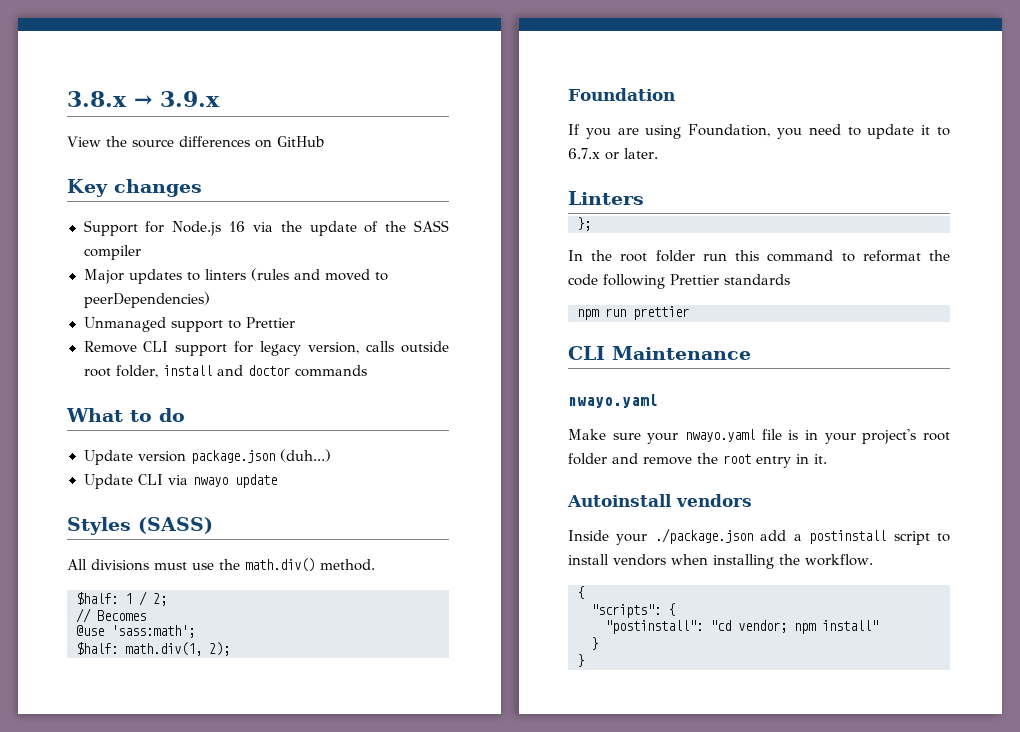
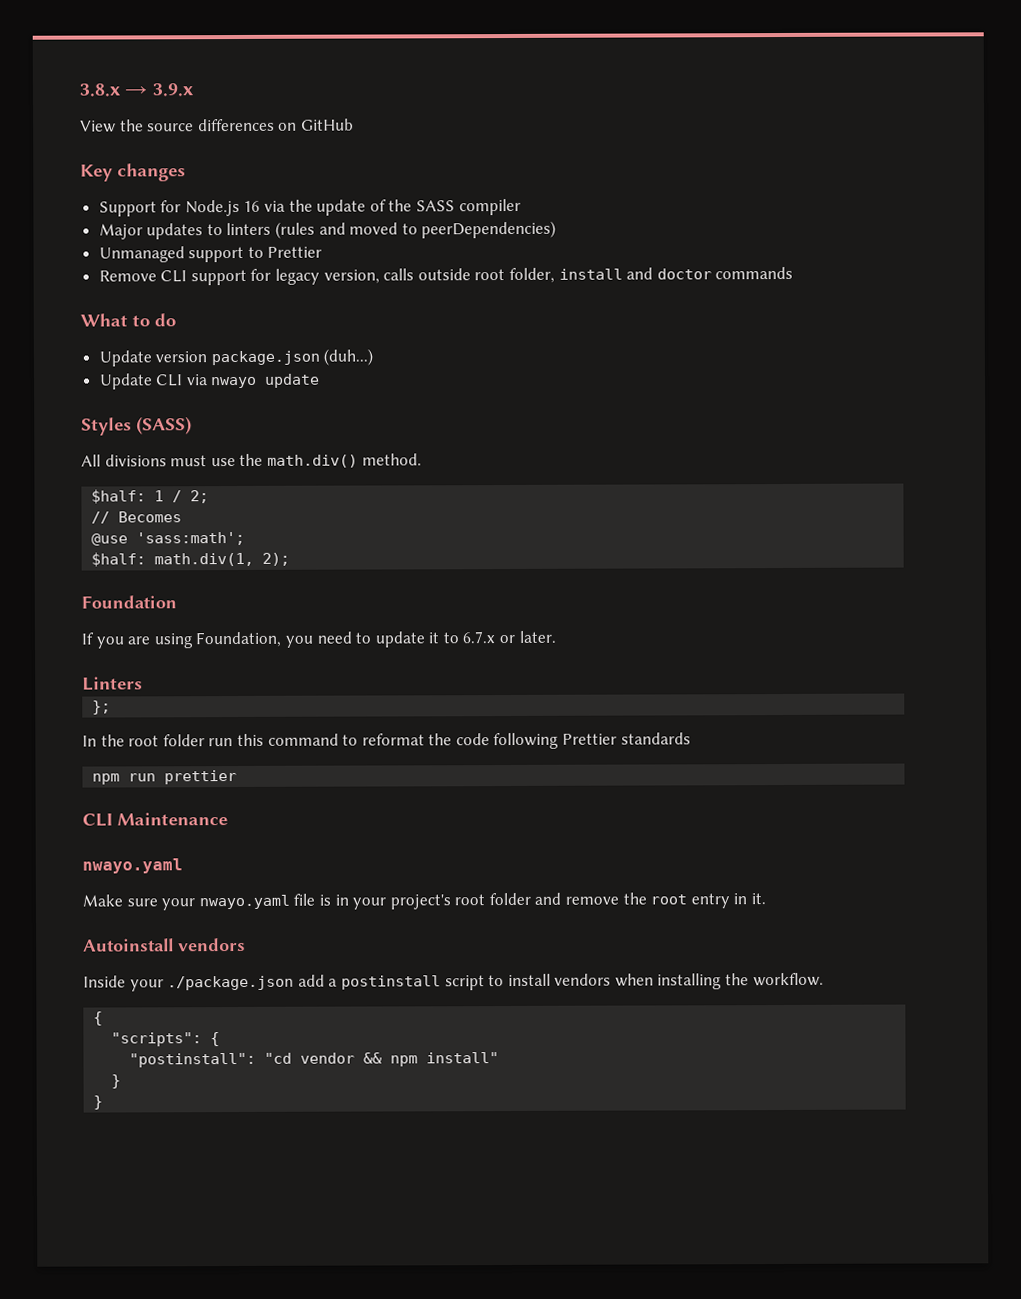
[738,620,787,633] vendor; -> [300,1052,383,1064] vendor &&

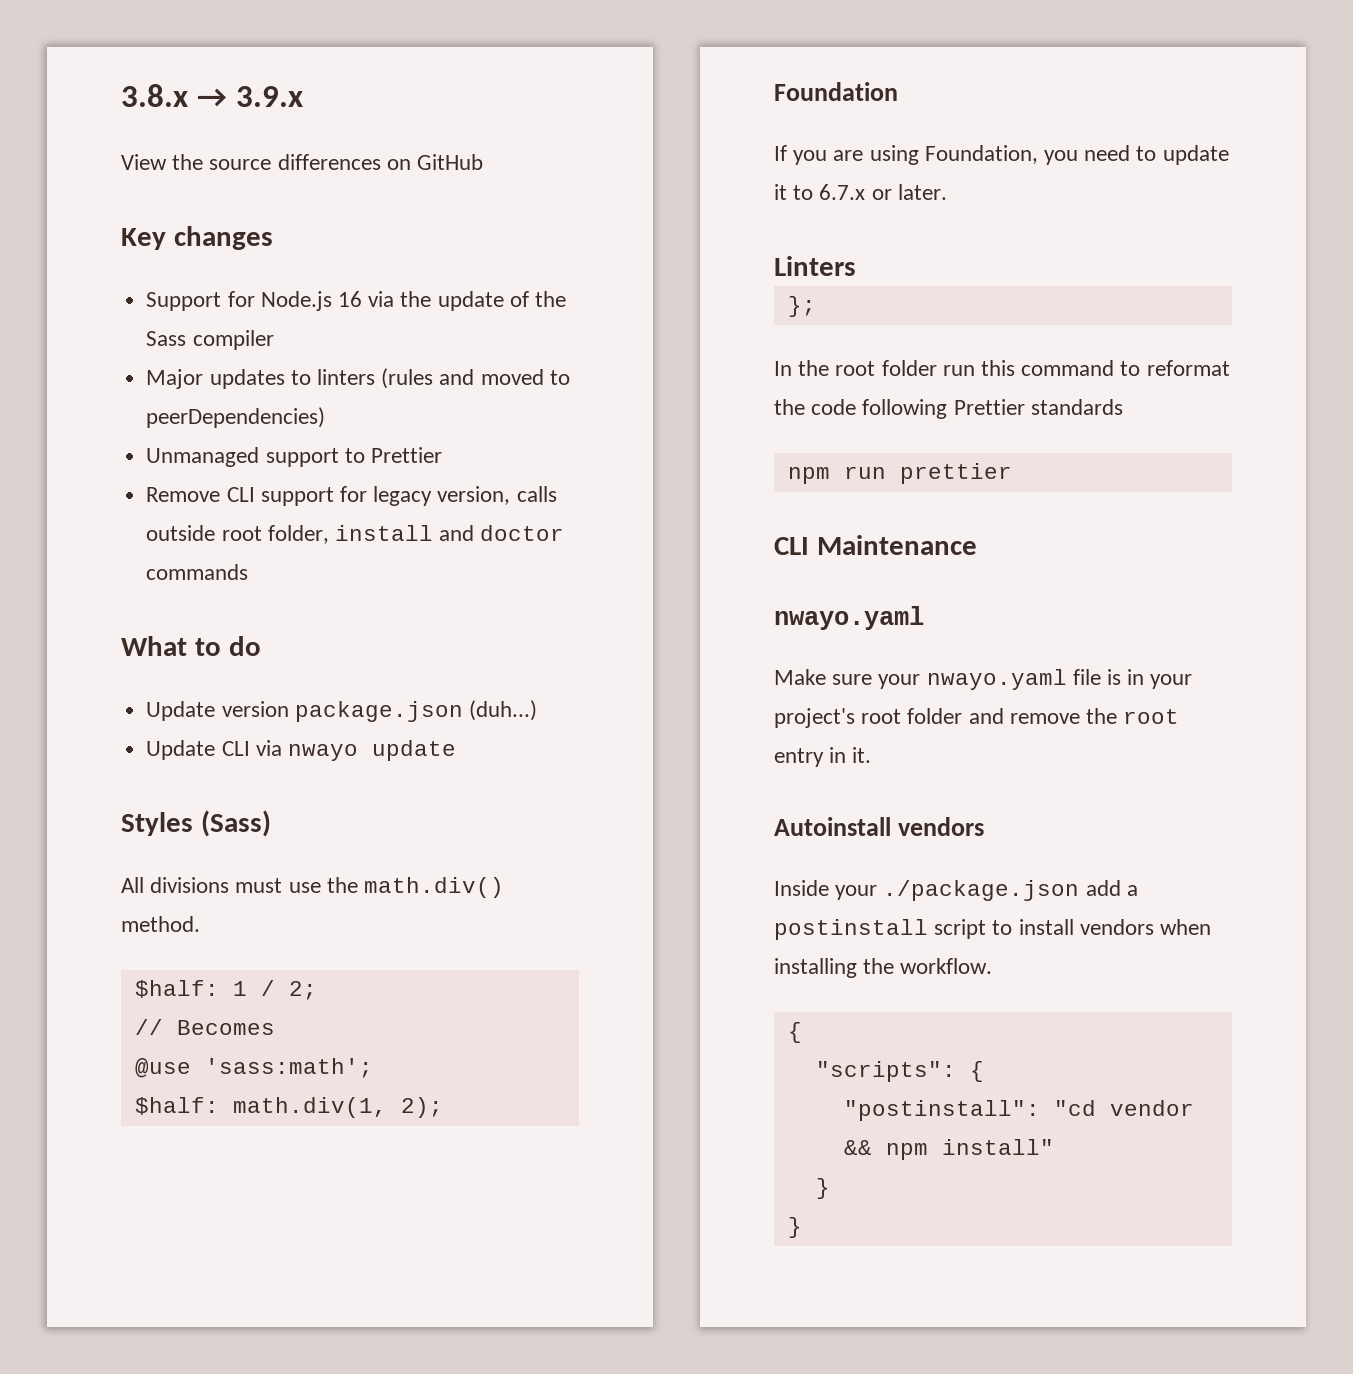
[416,200,456,212] SASS -> [146,331,187,346] Sass
[136,416,192,435] (SASS) -> [200,810,271,837] (Sass)

